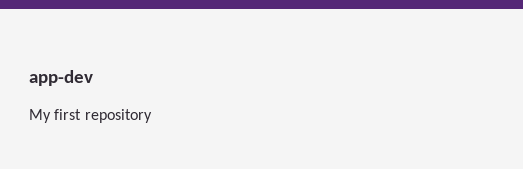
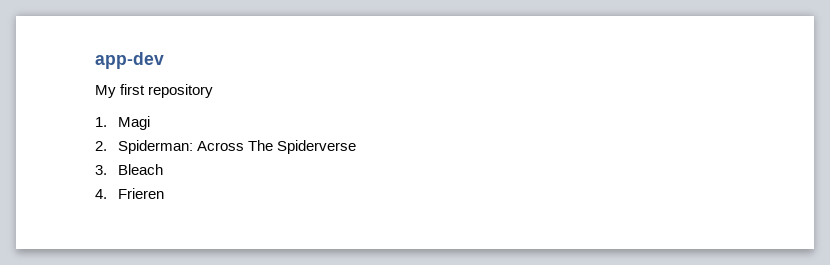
(152, 116) none -> [95,116,150,130] [95,140,356,154] [95,164,163,175] [95,188,164,199] // 1. Magi // 2. Spiderman: Across The Spiderverse // 3. Bleach // 4. Frieren

